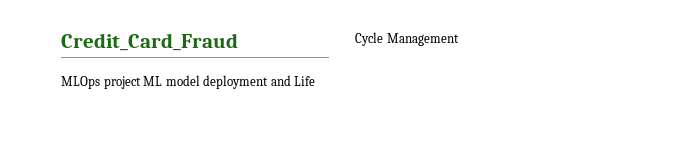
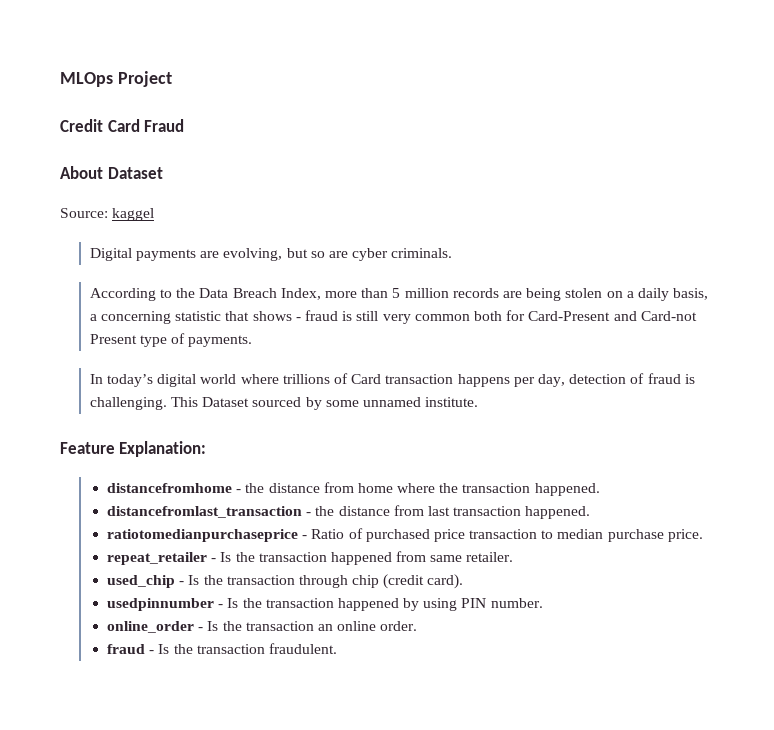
[61,33,238,51] [61,75,316,89] [355,32,459,46] Credit_Card_Fraud // MLOps project ML model deployment and Life Cycle Management -> [60,71,172,87] [60,119,185,132] [60,166,163,179] [60,208,155,221] [89,248,453,261] [89,288,709,301] [89,310,697,324] [89,333,253,347] [89,373,695,387] [89,397,479,410] [60,441,207,457] [106,482,600,496] [106,505,591,519] [106,528,703,542] [106,551,514,565] [106,574,464,589] [106,598,543,611] [106,621,418,633] [106,643,337,654] MLOps Project // Credit Card Fraud // About Dataset // Source: kaggel // Digital payments are evolving, but so are cyber criminals. // According to the Data Breach Index, more than 5 million records are being stolen on a daily basis, a concerning statistic that shows - fraud is still very common both for Card-Present and Card-not Present type of payments. // In today’s digital world where trillions of Card transaction happens per day, detection of fraud is challenging. This Dataset sourced by some unnamed institute. // Feature Explanation: // distancefromhome - the distance from home where the transaction happened. // distancefromlast_transaction - the distance from last transaction happened. // ratiotomedianpurchaseprice - Ratio of purchased price transaction to median purchase price. // repeat_retailer - Is the transaction happened from same retailer. // used_chip - Is the transaction through chip (credit card). // usedpinnumber - Is the transaction happened by using PIN number. // online_order - Is the transaction an online order. // fraud - Is the transaction fraudulent.

